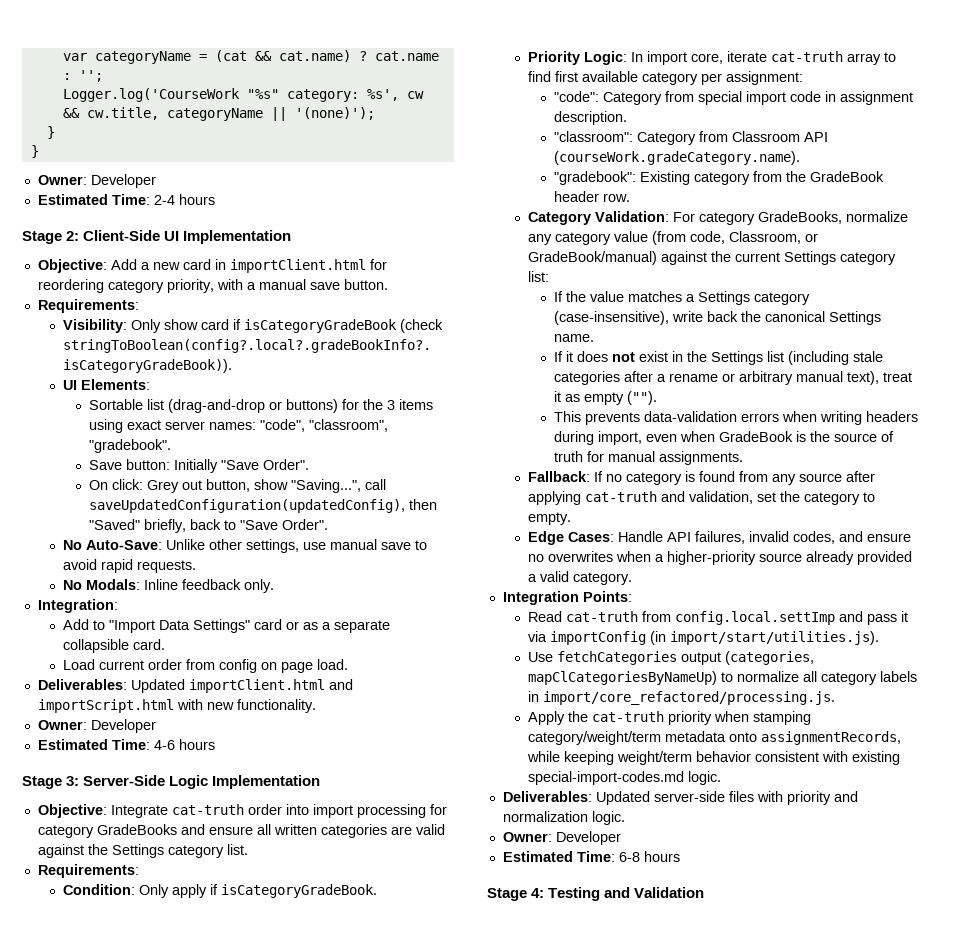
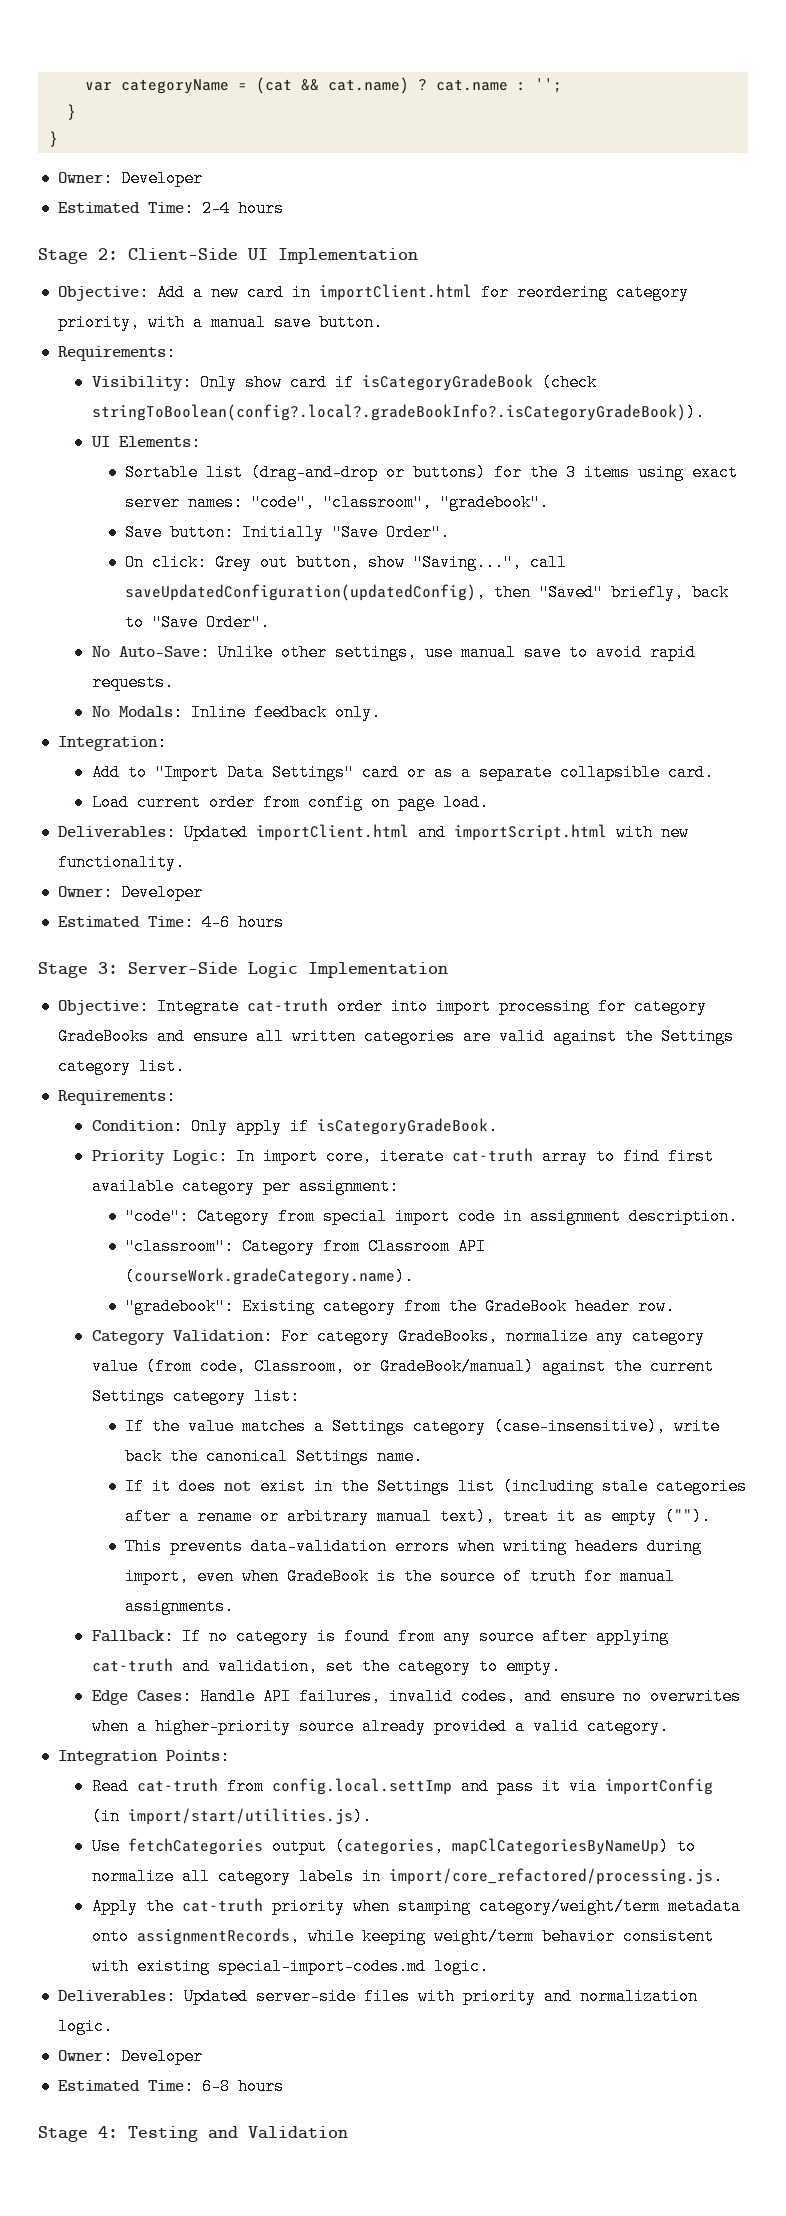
[62,88,424,102] [62,107,375,121] // Logger.log('CourseWork "%s" category: %s', cw && cw.title, categoryName || '(none)'); -> (562, 85) none

